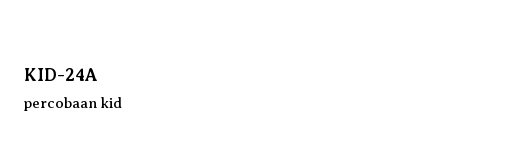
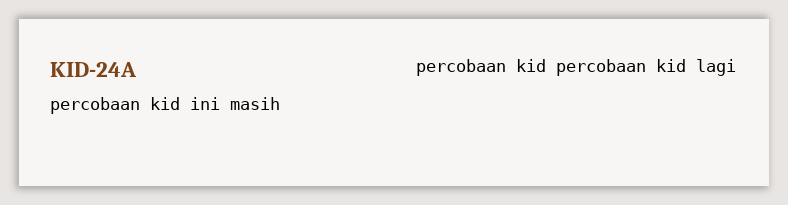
(123, 102) none -> [190,97,280,110] [416,59,736,76] ini masih percobaan kid percobaan kid lagi

